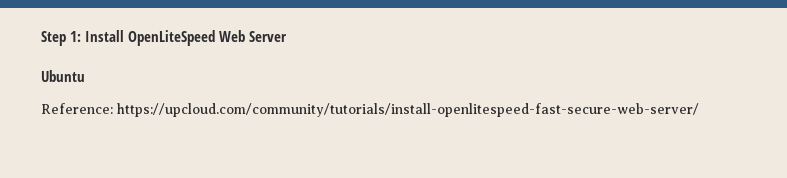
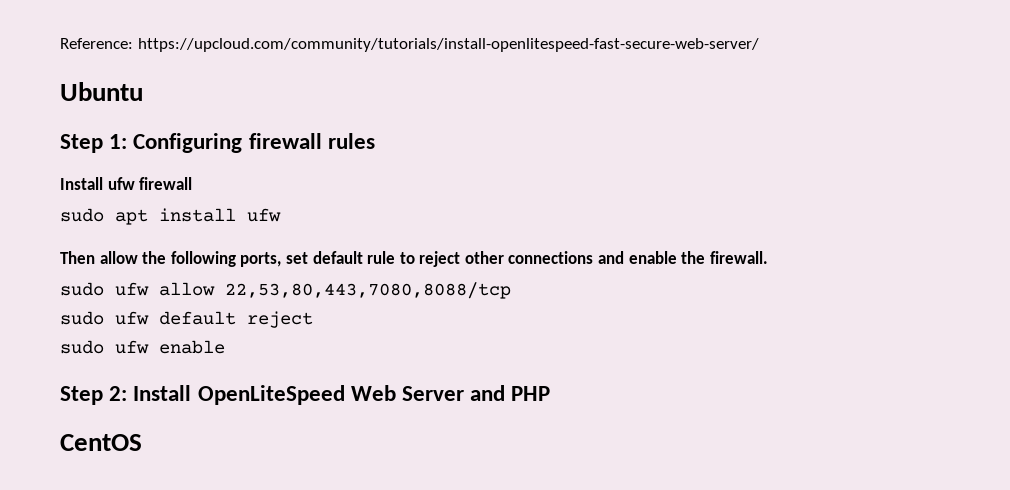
[41,31,82,46] Step 1: -> [60,38,759,52] [60,82,143,101] [60,133,375,153] [60,177,193,190] [60,208,281,225] [60,251,768,267] [60,282,511,299] [60,311,313,328] [60,340,225,354] [60,386,128,405] Reference: https://upcloud.com/community/tutorials/install-openlitespeed-fast-secure-web-server/ // Ubuntu // Step 1: Configuring firewall rules // Install ufw firewall // sudo apt install ufw // Then allow the following ports, set default rule to reject other connections and enable the firewall. // sudo ufw allow 22,53,80,443,7080,8088/tcp // sudo ufw default reject // sudo ufw enable // Step 2:
[41,70,85,82] [41,103,699,117] // Ubuntu // Reference: https://upcloud.com/community/tutorials/install-openlitespeed-fast-secure-web-server/ -> [470,385,551,401] [60,434,142,451] and PHP // CentOS

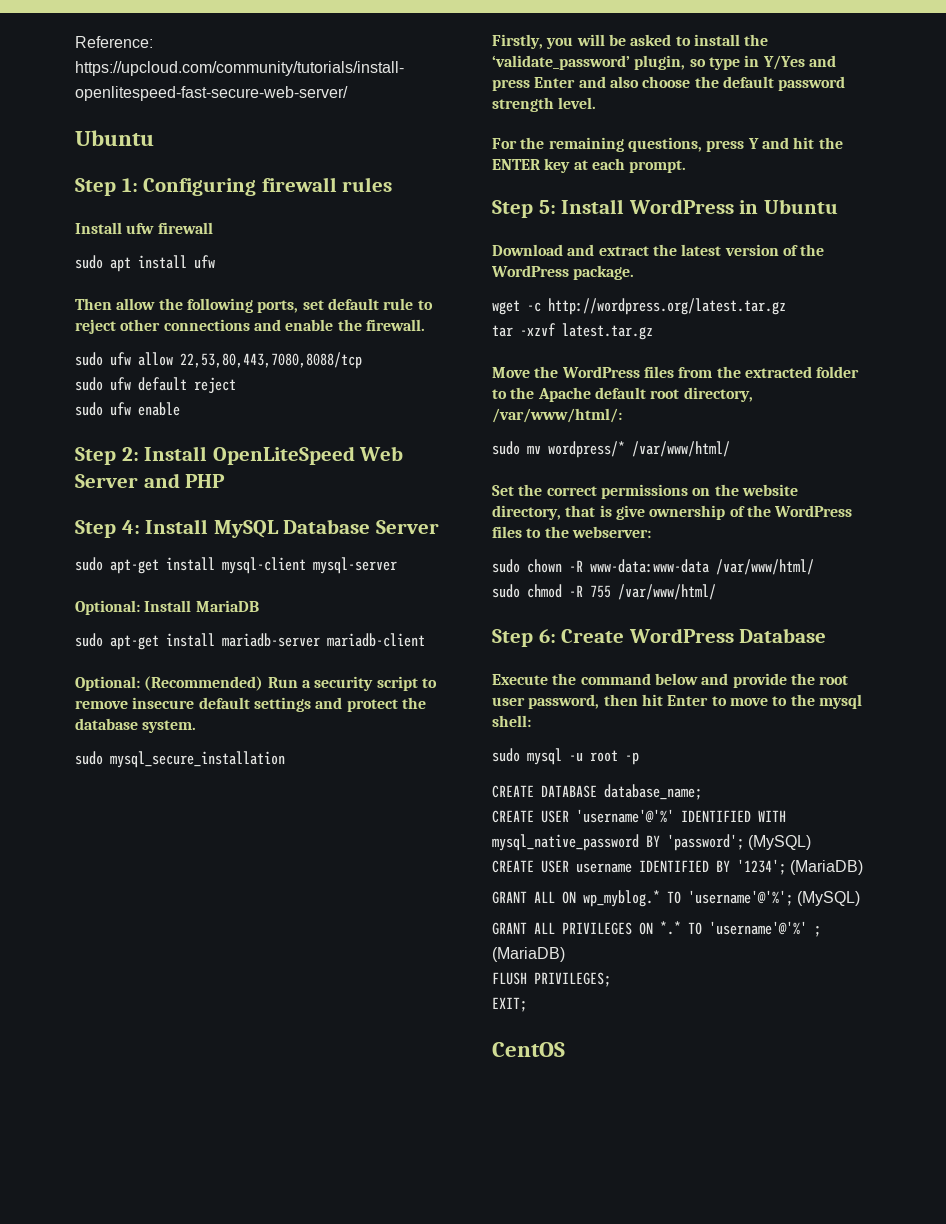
(551, 393) none -> [75,519,439,538] [75,557,397,574] [75,600,259,615] [75,633,425,650] [75,676,437,691] [75,697,426,712] [75,718,197,733] [75,751,285,768] [492,34,769,49] [492,55,836,70] [492,76,846,91] [492,97,597,112] [492,137,843,152] [492,158,687,173] [492,199,838,218] [492,244,825,256] [491,265,635,280] [492,298,786,315] [492,323,653,340] [492,366,860,378] [492,387,753,402] [492,408,622,423] [492,441,730,458] [492,484,798,499] [492,505,853,520] [492,526,651,538] [492,559,814,575] [492,584,716,600] [492,628,827,647] [492,673,849,688] [492,694,862,709] [492,715,531,727] [492,748,639,765] [492,784,702,800] [492,809,786,823] [492,834,812,851] [492,859,864,875] [492,890,861,907] [492,921,821,937] [492,947,565,962] [492,972,611,987] [492,997,527,1012] // Step 4: Install MySQL Database Server // sudo apt-get install mysql-client mysql-server // Optional: Install MariaDB // sudo apt-get install mariadb-server mariadb-client // Optional: (Recommended) Run a security script to remove insecure default settings and protect the database system. // sudo mysql_secure_installation // Firstly, you will be asked to install the ‘validate_password’ plugin, so type in Y/Yes and press Enter and also choose the default password strength level. // For the remaining questions, press Y and hit the ENTER key at each prompt. // Step 5: Install WordPress in Ubuntu // Download and extract the latest version of the WordPress package. // wget -c http://wordpress.org/latest.tar.gz // tar -xzvf latest.tar.gz // Move the WordPress files from the extracted folder to the Apache default root directory, /var/www/html/: // sudo mv wordpress/* /var/www/html/ // Set the correct permissions on the website directory, that is give ownership of the WordPress files to the webserver: // sudo chown -R www-data:www-data /var/www/html/ // sudo chmod -R 755 /var/www/html/ // Step 6: Create WordPress Database // Execute the command below and provide the root user password, then hit Enter to move to the mysql shell: // sudo mysql -u root -p // CREATE DATABASE database_name; // CREATE USER 'username'@'%' IDENTIFIED WITH mysql_native_password BY 'password'; (MySQL) // CREATE USER username IDENTIFIED BY '1234'; (MariaDB) // GRANT ALL ON wp_myblog.* TO 'username'@'%'; (MySQL) // GRANT ALL PRIVILEGES ON *.* TO 'username'@'%' ; (MariaDB) // FLUSH PRIVILEGES; // EXIT;

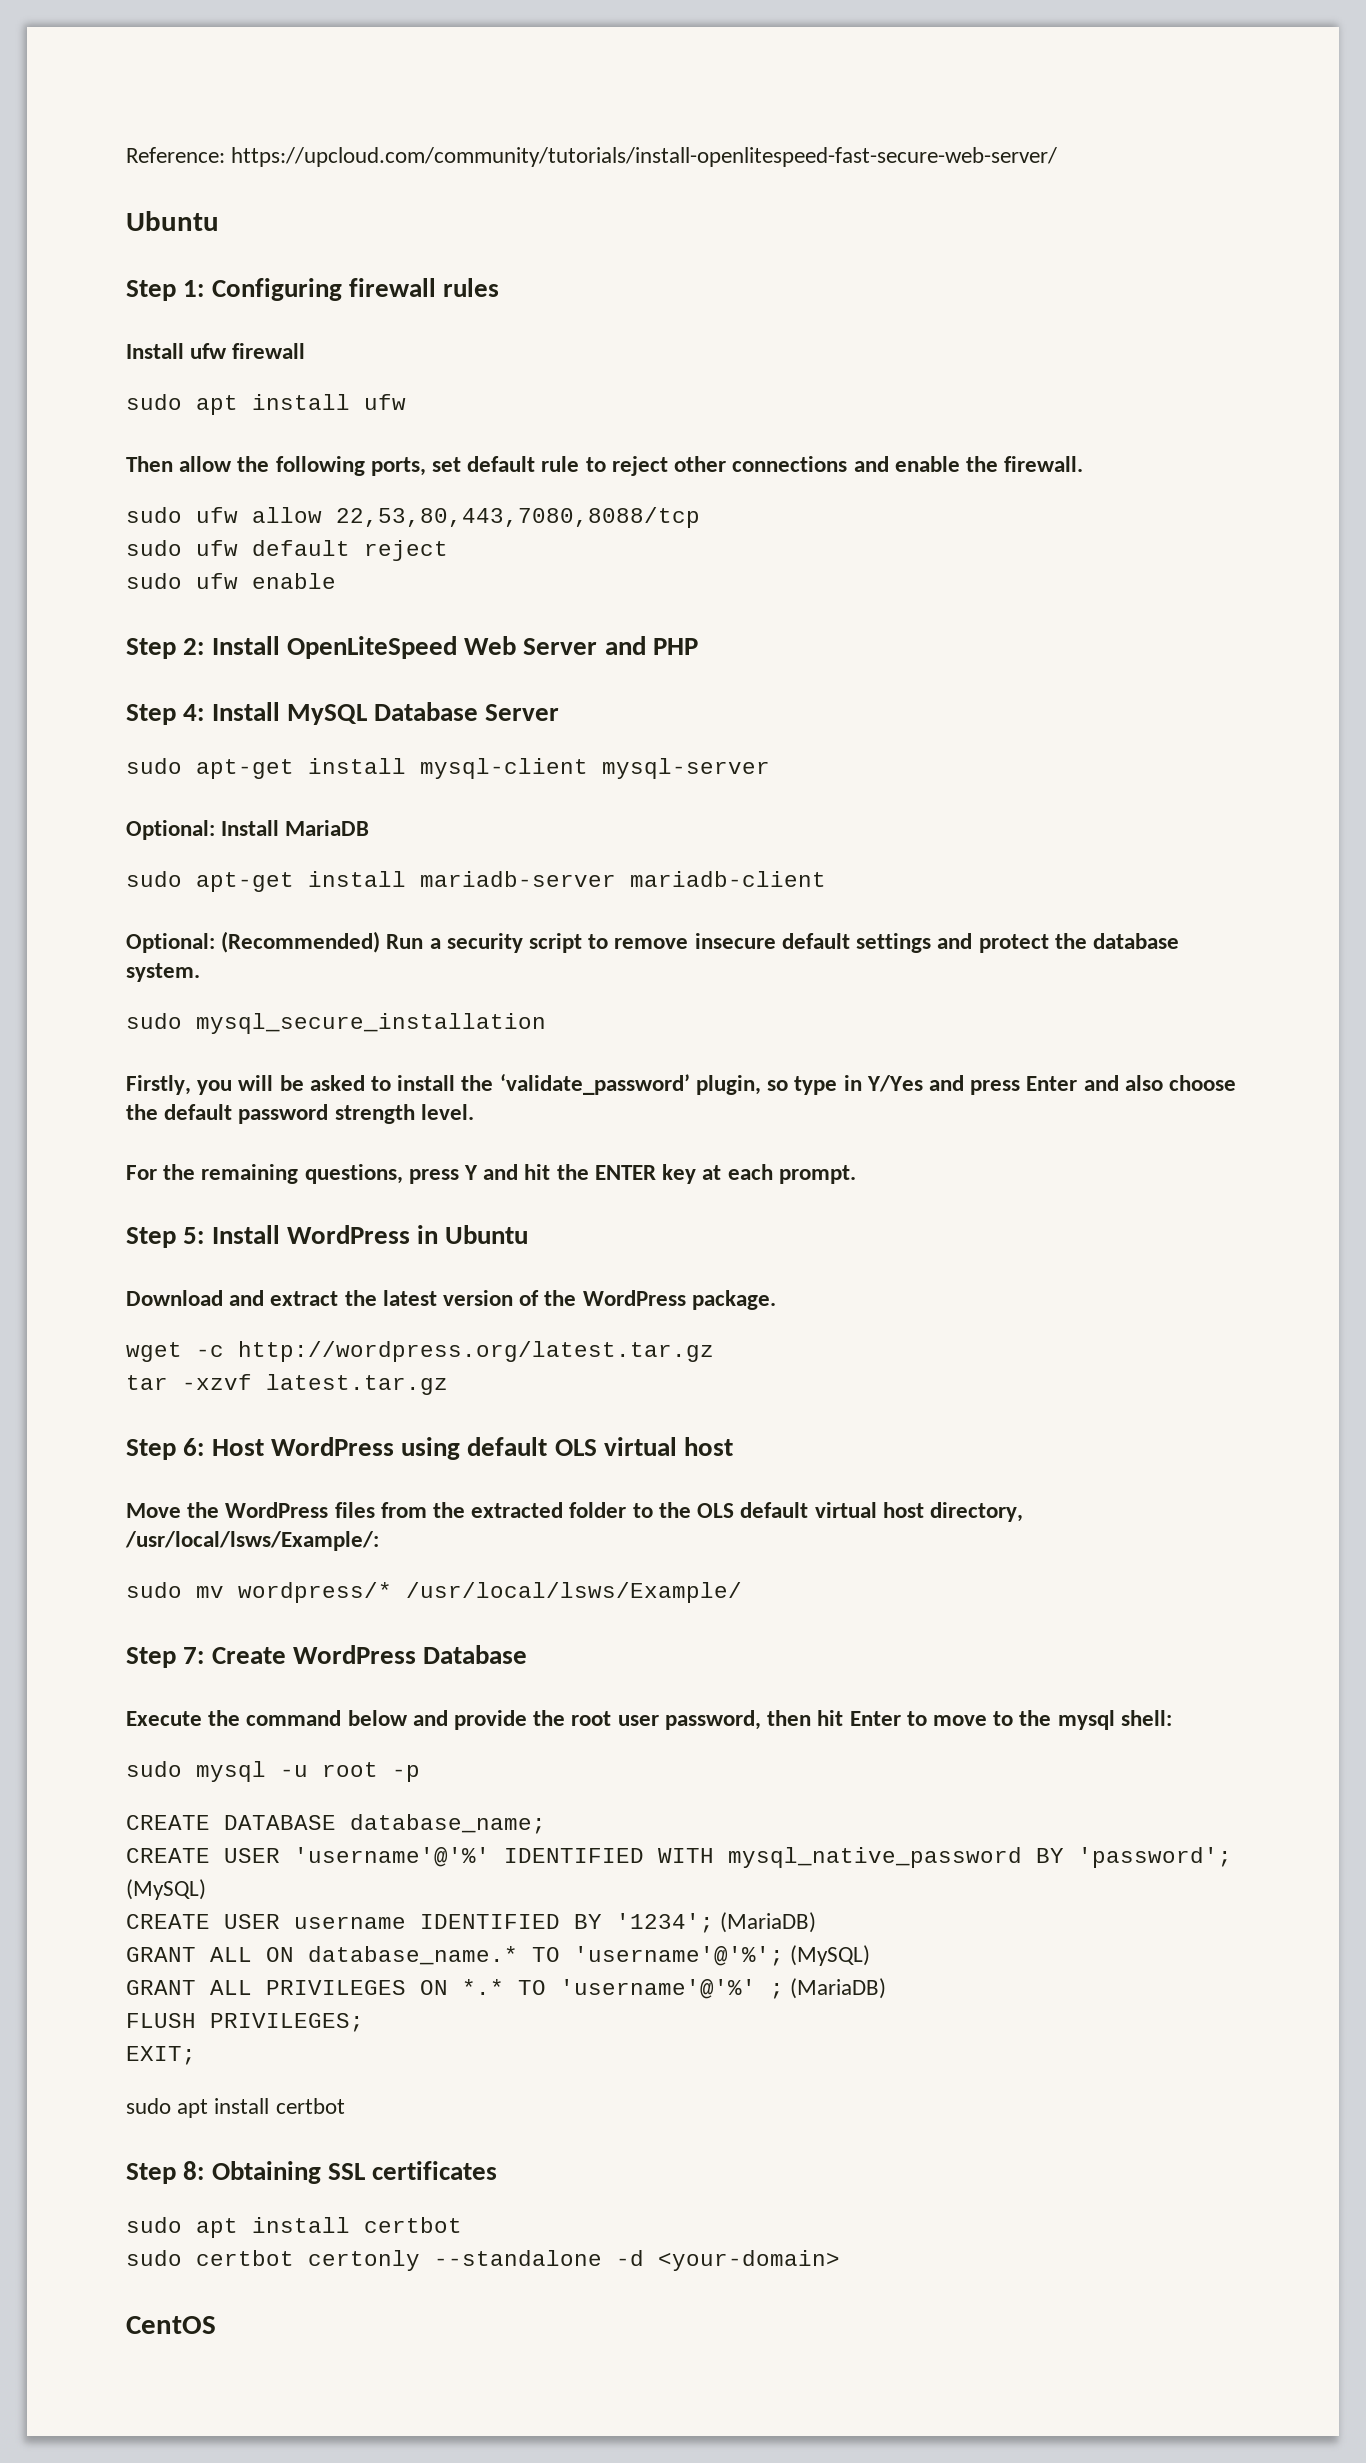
(653, 331) none -> [126,1437,734,1460] // Step 6: Host WordPress using default OLS virtual host
[537,387,753,402] [492,408,622,423] [492,441,730,458] [492,484,798,499] [492,505,853,520] [492,526,651,538] [492,559,814,575] [492,584,716,600] [492,629,556,647] Apache default root directory, /var/www/html/: // sudo mv wordpress/* /var/www/html/ // Set the correct permissions on the website directory, that is give ownership of the WordPress files to the webserver: // sudo chown -R www-data:www-data /var/www/html/ // sudo chmod -R 755 /var/www/html/ // Step 6: -> [697,1502,1023,1522] [125,1531,379,1551] [126,1582,742,1603] [126,1647,205,1668] OLS default virtual host directory, /usr/local/lsws/Example/: // sudo mv wordpress/* /usr/local/lsws/Example/ // Step 7:
[583,890,660,907] wp_myblog.* -> [308,1946,518,1965] database_name.*
(527, 1004) none -> [126,2098,345,2118] [126,2161,498,2184] [126,2217,462,2238] [126,2250,840,2271] // sudo apt install certbot // Step 8: Obtaining SSL certificates // sudo apt install certbot // sudo certbot certonly --standalone -d <your-domain>

